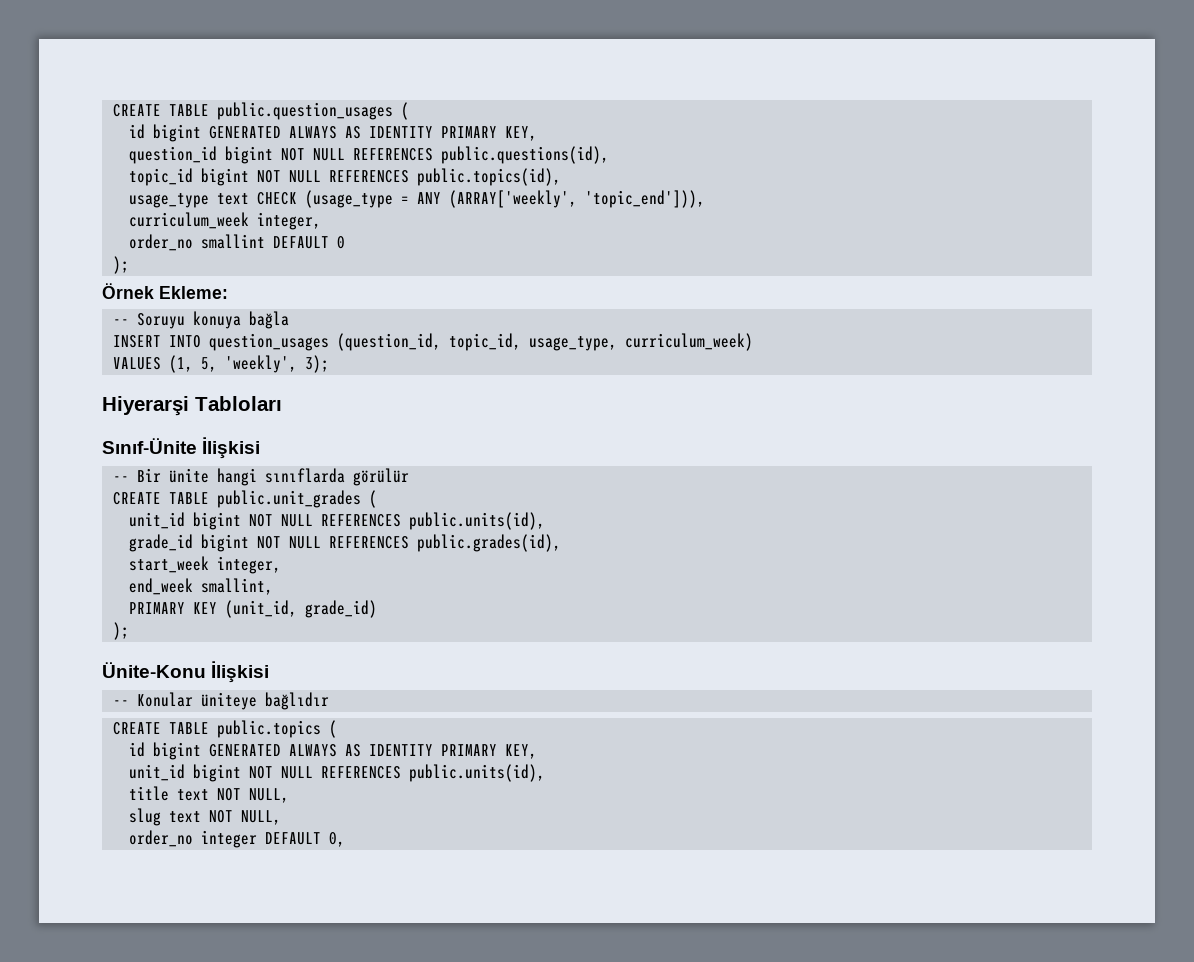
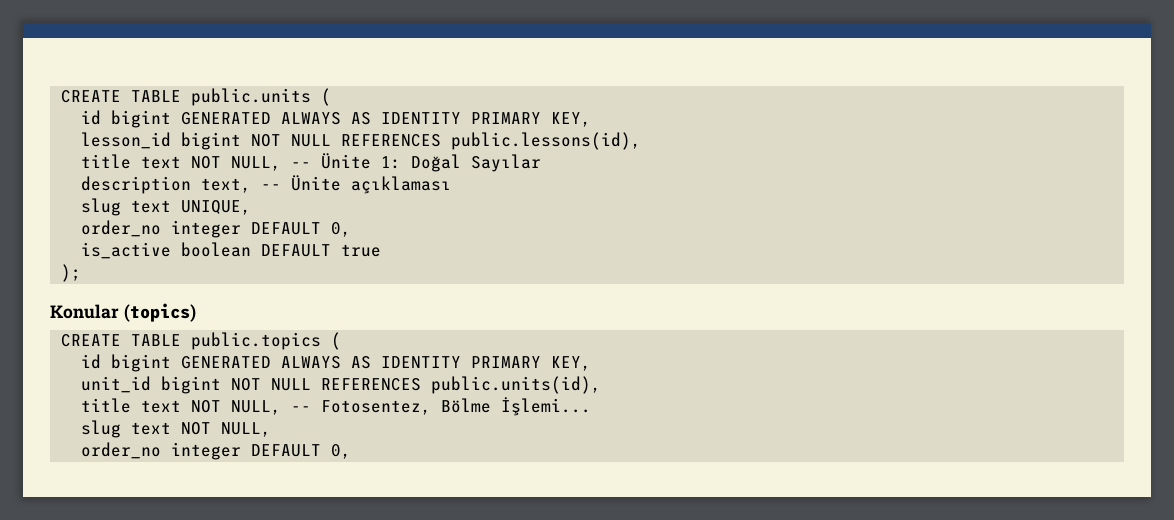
[112,102,409,120] [128,124,537,142] [128,146,609,164] [128,168,561,186] [128,190,705,208] [128,212,321,230] [128,234,345,251] [112,256,129,274] [102,283,228,299] [112,311,289,329] [112,333,753,351] [112,355,329,373] [102,396,282,416] [102,437,261,459] [112,468,409,486] [112,490,377,508] [128,512,545,530] [128,534,561,552] [128,556,281,574] [128,578,273,595] [128,600,377,618] [112,622,129,640] [102,661,270,683] [112,692,329,710] CREATE TABLE public.question_usages ( // id bigint GENERATED ALWAYS AS IDENTITY PRIMARY KEY, // question_id bigint NOT NULL REFERENCES public.questions(id), // topic_id bigint NOT NULL REFERENCES public.topics(id), // usage_type text CHECK (usage_type = ANY (ARRAY['weekly', 'topic_end'])), // curriculum_week integer, // order_no smallint DEFAULT 0 // ); // Örnek Ekleme: // -- Soruyu konuya bağla // INSERT INTO question_usages (question_id, topic_id, usage_type, curriculum_week) // VALUES (1, 5, 'weekly', 3); // Hiyerarşi Tabloları // Sınıf-Ünite İlişkisi // -- Bir ünite hangi sınıflarda görülür // CREATE TABLE public.unit_grades ( // unit_id bigint NOT NULL REFERENCES public.units(id), // grade_id bigint NOT NULL REFERENCES public.grades(id), // start_week integer, // end_week smallint, // PRIMARY KEY (unit_id, grade_id) // ); // Ünite-Konu İlişkisi // -- Konular üniteye bağlıdır -> [60,88,331,106] [80,110,591,128] [80,132,641,150] [80,153,541,172] [80,175,451,194] [80,198,251,216] [80,220,351,238] [80,242,381,259] [60,264,81,282] [50,303,196,322] CREATE TABLE public.units ( // id bigint GENERATED ALWAYS AS IDENTITY PRIMARY KEY, // lesson_id bigint NOT NULL REFERENCES public.lessons(id), // title text NOT NULL, -- Ünite 1: Doğal Sayılar // description text, -- Ünite açıklaması // slug text UNIQUE, // order_no integer DEFAULT 0, // is_active boolean DEFAULT true // ); // Konular (topics)
(289, 795) none -> [290,397,591,416] -- Fotosentez, Bölme İşlemi...

